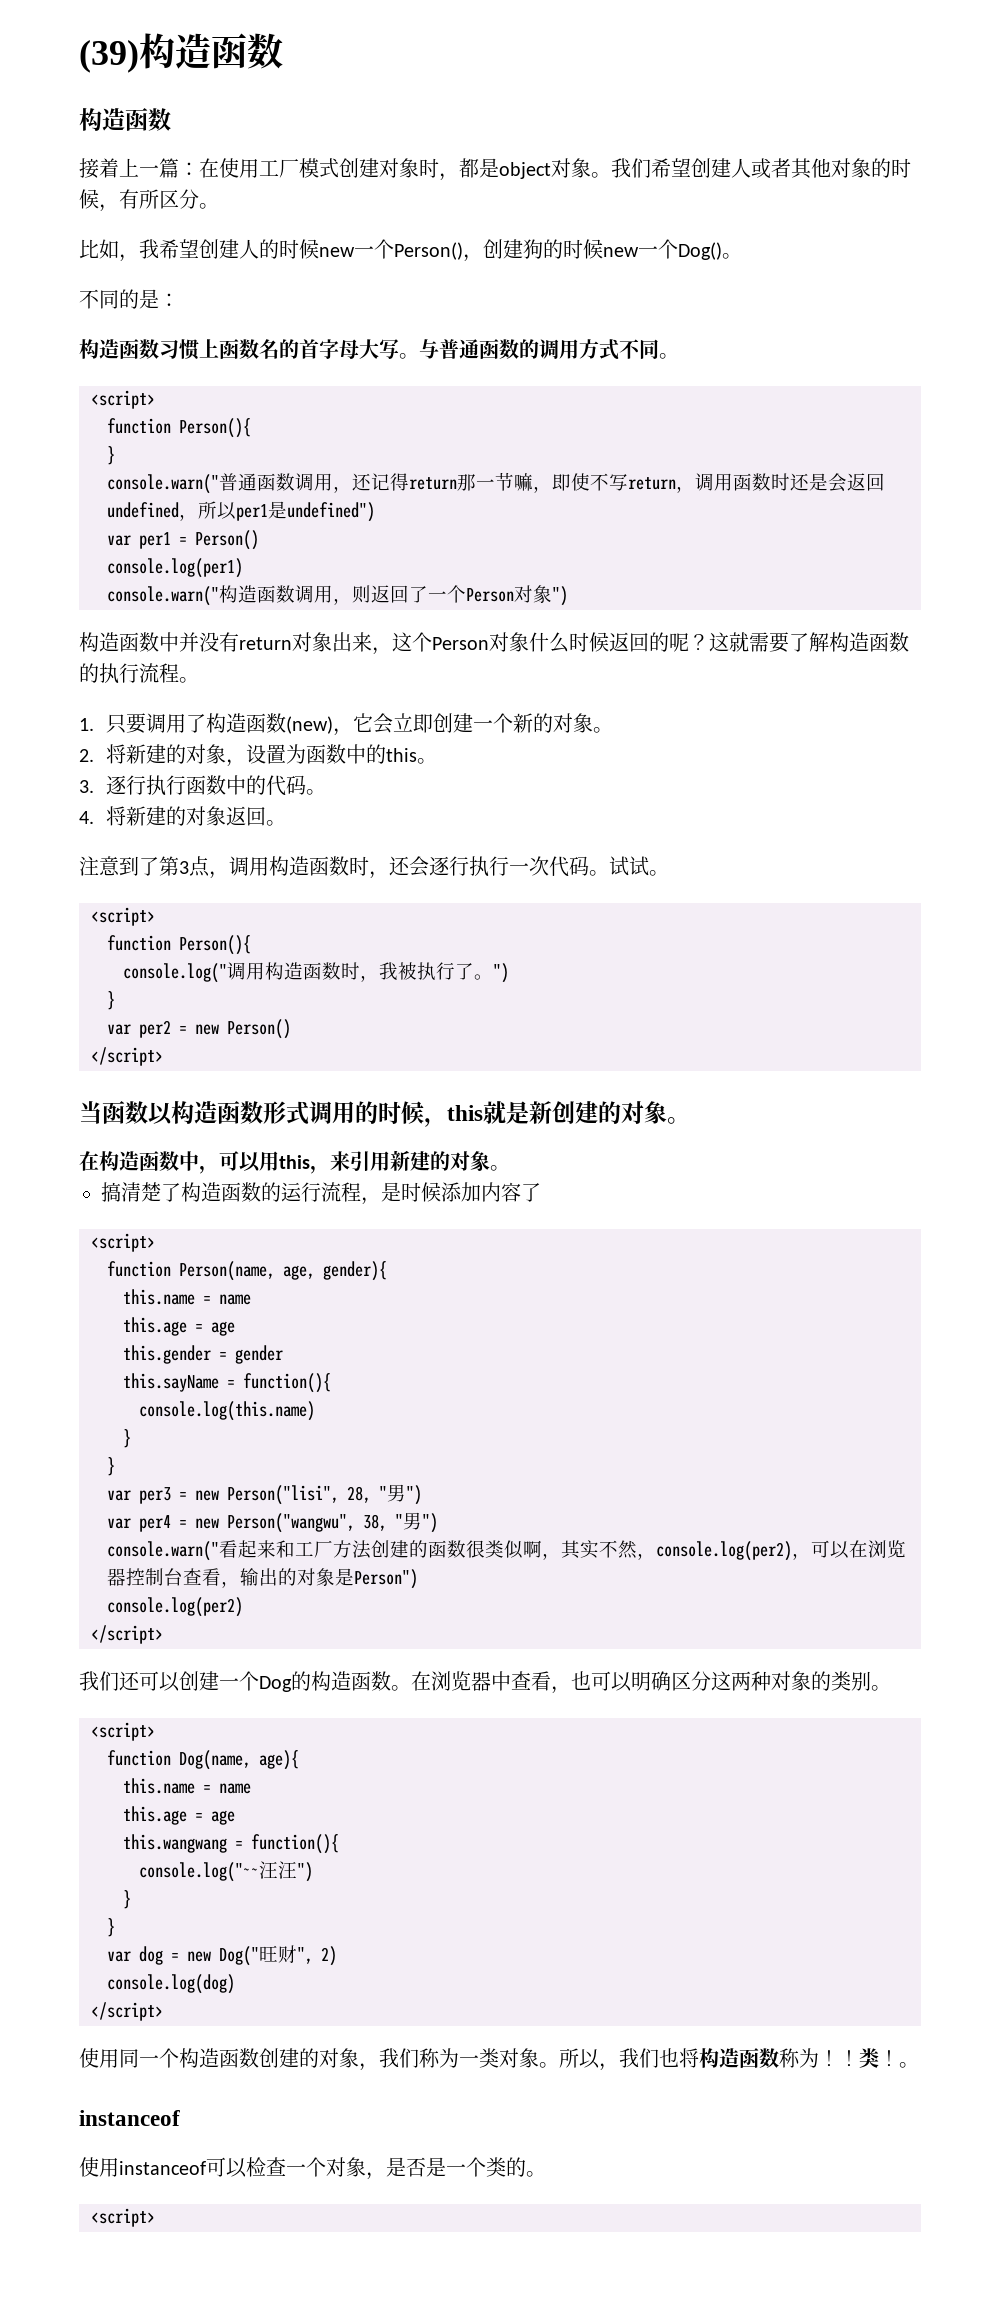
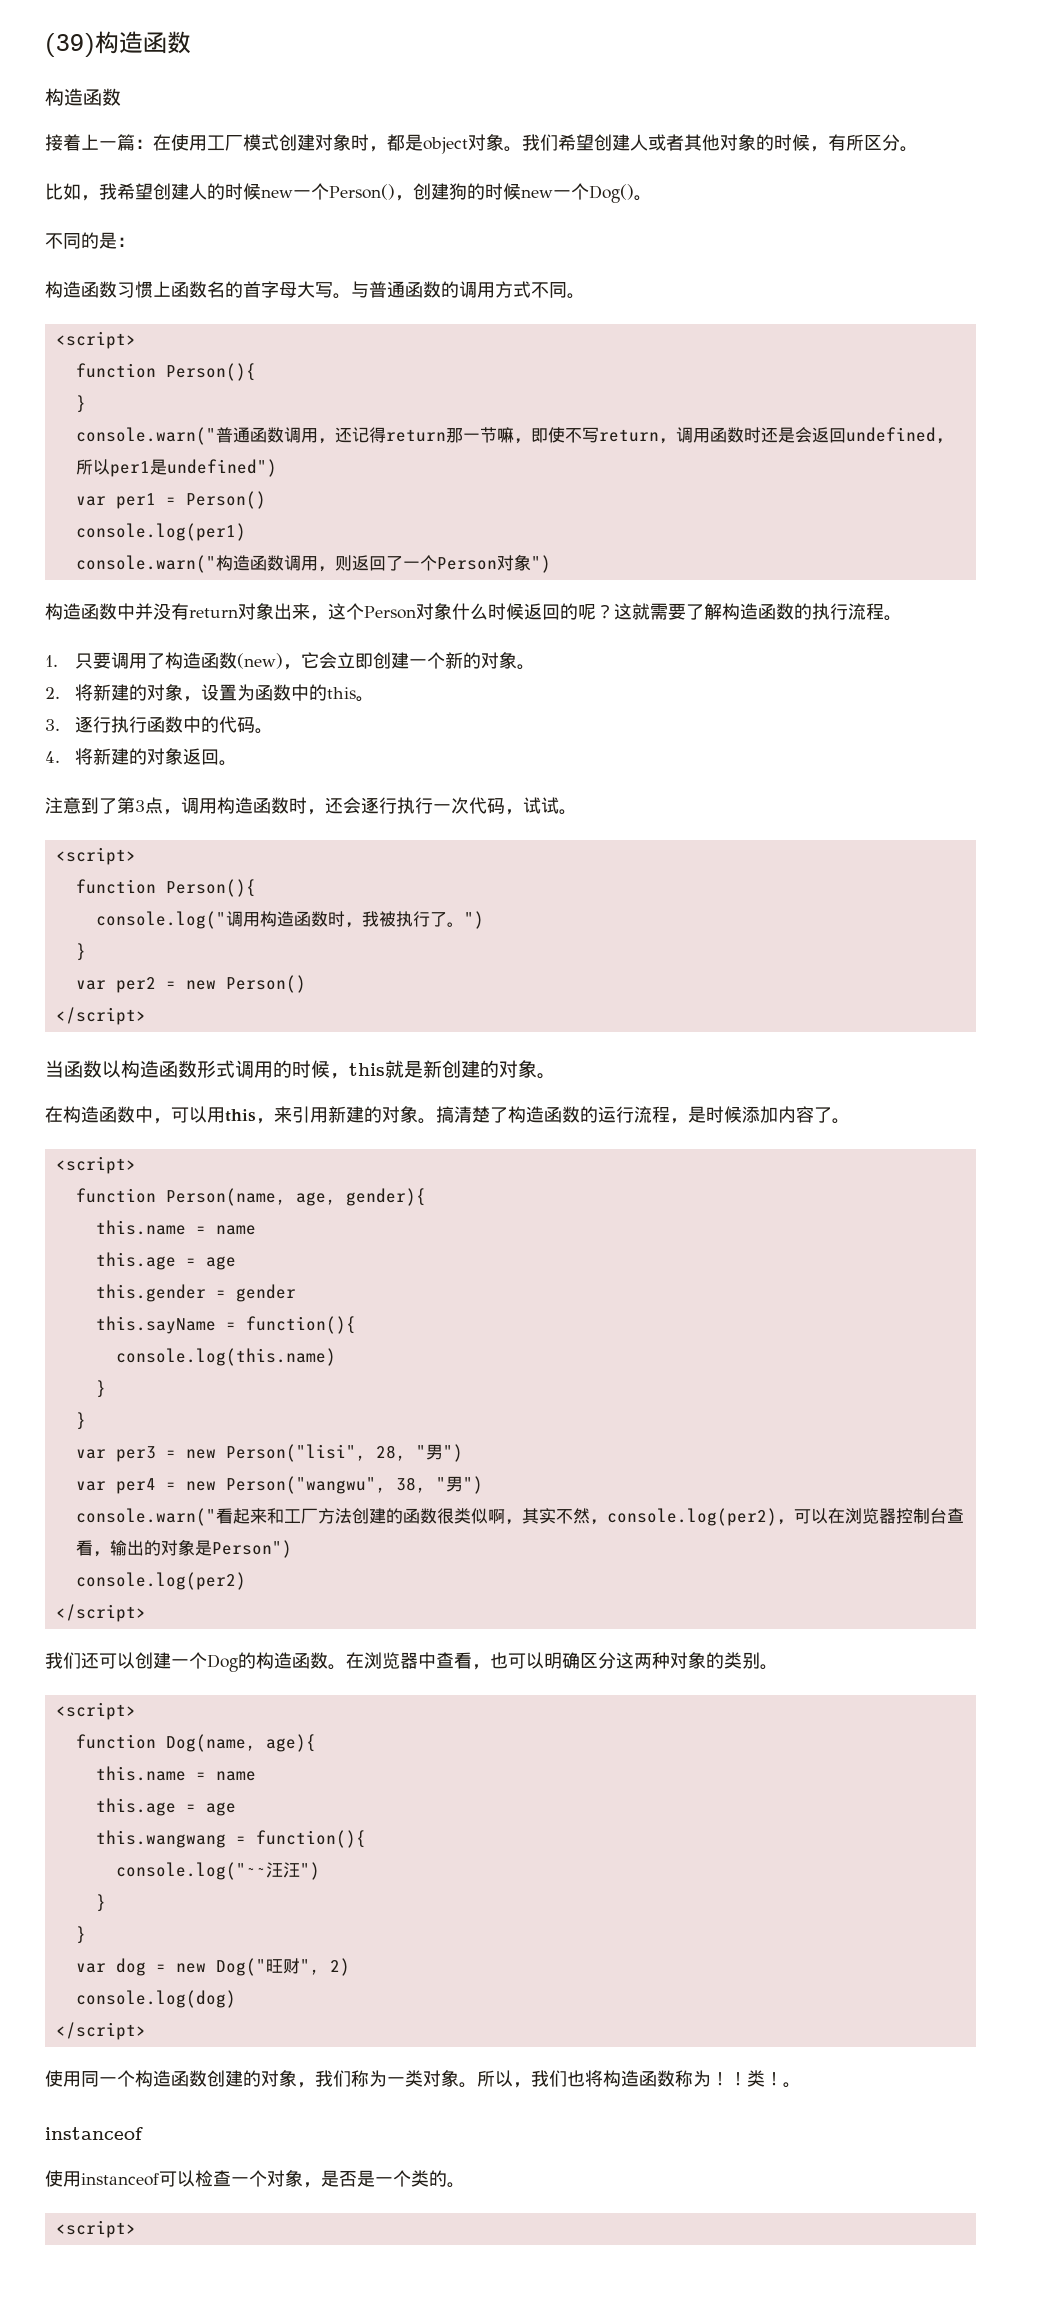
[589,870,609,876] 。 -> [505,809,523,815] ，
(510, 1168) // -> (436, 1121) none
(541, 1192) none -> [832,1118,850,1124] 。

